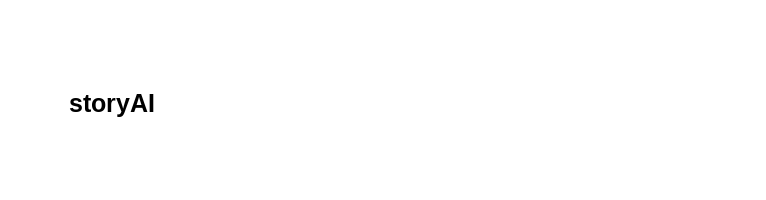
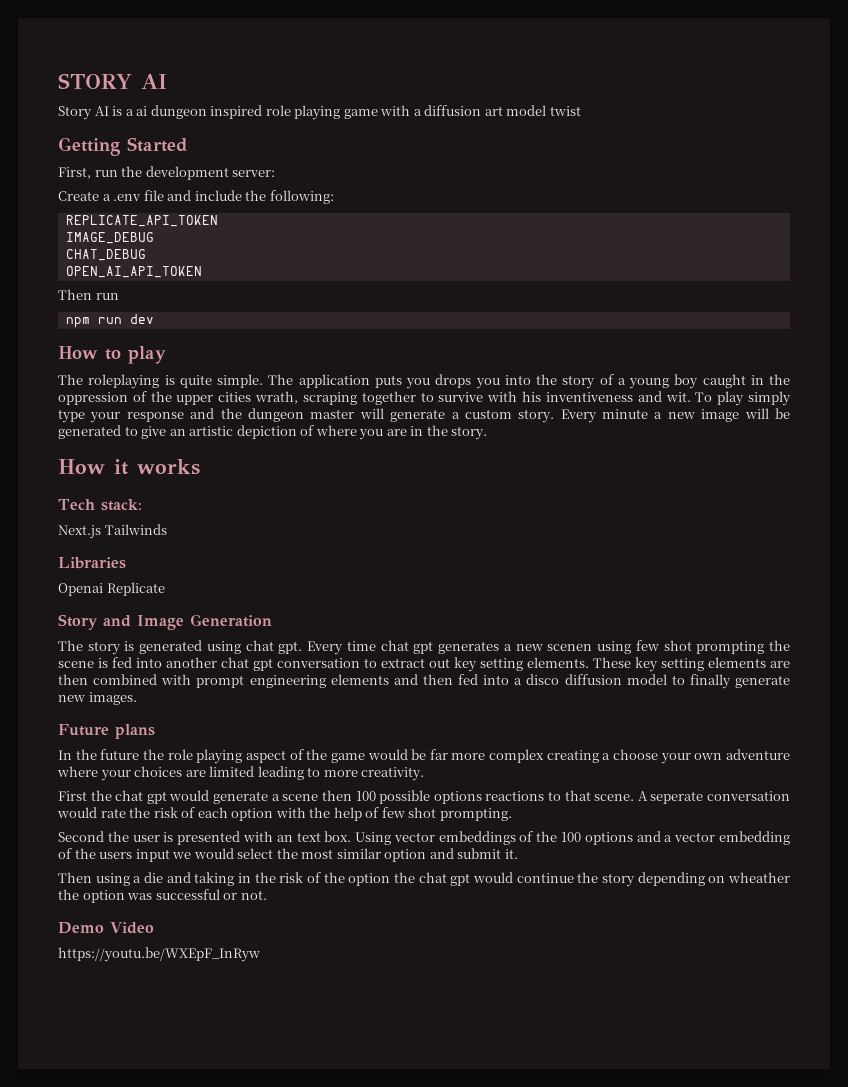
[69,94,155,117] storyAI -> [58,73,167,89] [58,105,581,120] [58,137,188,156] [58,166,276,180] [58,190,334,204] [65,215,218,227] [65,232,154,244] [65,249,146,261] [65,266,202,278] [58,289,119,300] [65,314,154,328] [58,346,166,364] [58,374,790,389] [58,391,792,406] [58,408,791,423] [58,425,488,440] [58,459,200,475] [58,499,142,511] [58,524,167,539] [58,557,126,569] [58,582,165,596] [58,614,272,630] [58,640,790,655] [58,657,790,672] [58,674,790,689] [58,692,137,705] [58,724,155,739] [58,749,790,764] [57,766,425,781] [58,790,790,804] [57,807,512,821] [58,831,790,845] [58,848,518,862] [58,872,790,887] [58,889,267,903] [58,922,154,934] [58,947,260,962] STORY AI // Story AI is a ai dungeon inspired role playing game with a diffusion art model twist // Getting Started // First, run the development server: // Create a .env file and include the following: // REPLICATE_API_TOKEN // IMAGE_DEBUG // CHAT_DEBUG // OPEN_AI_API_TOKEN // Then run // npm run dev // How to play // The roleplaying is quite simple. The application puts you drops you into the story of a young boy caught in the oppression of the upper cities wrath, scraping together to survive with his inventiveness and wit. To play simply type your response and the dungeon master will generate a custom story. Every minute a new image will be generated to give an artistic depiction of where you are in the story. // How it works // Tech stack: // Next.js Tailwinds // Libraries // Openai Replicate // Story and Image Generation // The story is generated using chat gpt. Every time chat gpt generates a new scenen using few shot prompting the scene is fed into another chat gpt conversation to extract out key setting elements. These key setting elements are then combined with prompt engineering elements and then fed into a disco diffusion model to finally generate new images. // Future plans // In the future the role playing aspect of the game would be far more complex creating a choose your own adventure where your choices are limited leading to more creativity. // First the chat gpt would generate a scene then 100 possible options reactions to that scene. A seperate conversation would rate the risk of each option with the help of few shot prompting. // Second the user is presented with an text box. Using vector embeddings of the 100 options and a vector embedding of the users input we would select the most similar option and submit it. // Then using a die and taking in the risk of the option the chat gpt would continue the story depending on wheather the option was successful or not. // Demo Video // https://youtu.be/WXEpF_InRyw

